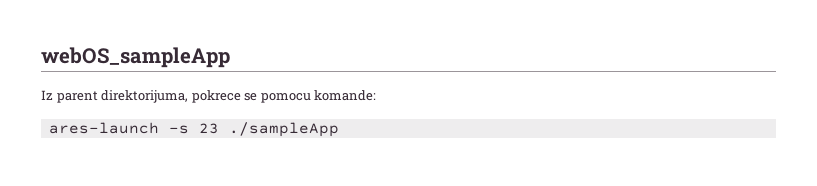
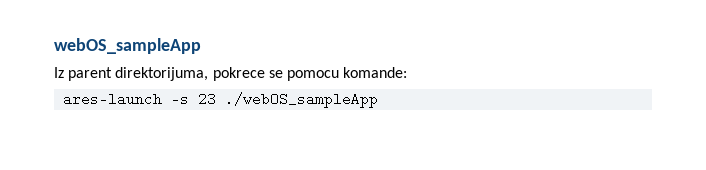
[228,122,339,137] ./sampleApp -> [225,92,379,108] ./webOS_sampleApp

